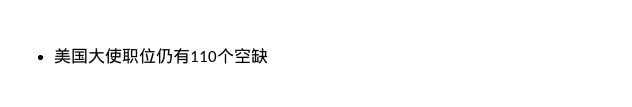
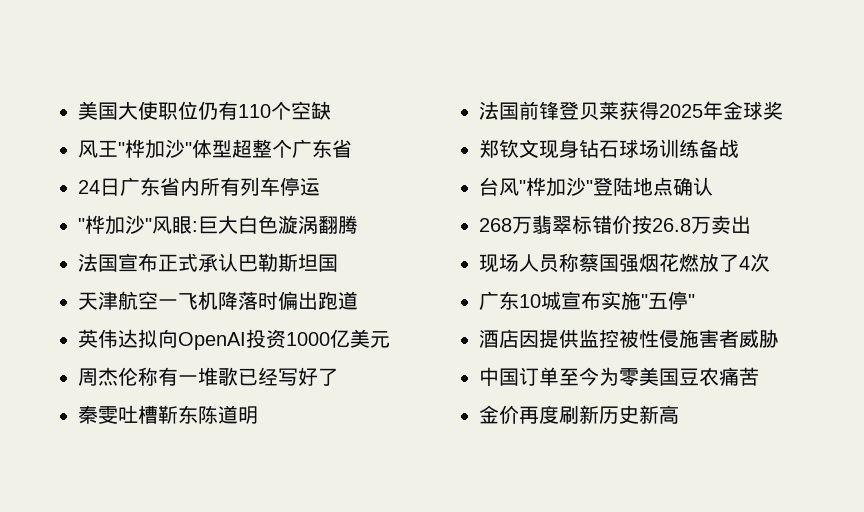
(268, 56) none -> [78,139,352,159] [78,177,320,197] [78,215,358,235] [78,253,338,272] [78,291,358,310] [78,329,390,350] [78,367,338,386] [78,405,258,424] [479,101,783,121] [479,139,739,159] [479,177,713,197] [479,215,751,234] [479,253,770,273] [479,291,695,310] [479,329,779,348] [479,367,759,387] [479,405,679,424] // 风王"桦加沙"体型超整个广东省 // 24日广东省内所有列车停运 // "桦加沙"风眼:巨大白色漩涡翻腾 // 法国宣布正式承认巴勒斯坦国 // 天津航空一飞机降落时偏出跑道 // 英伟达拟向OpenAI投资1000亿美元 // 周杰伦称有一堆歌已经写好了 // 秦雯吐槽靳东陈道明 // 法国前锋登贝莱获得2025年金球奖 // 郑钦文现身钻石球场训练备战 // 台风"桦加沙"登陆地点确认 // 268万翡翠标错价按26.8万卖出 // 现场人员称蔡国强烟花燃放了4次 // 广东10城宣布实施"五停" // 酒店因提供监控被性侵施害者威胁 // 中国订单至今为零美国豆农痛苦 // 金价再度刷新历史新高

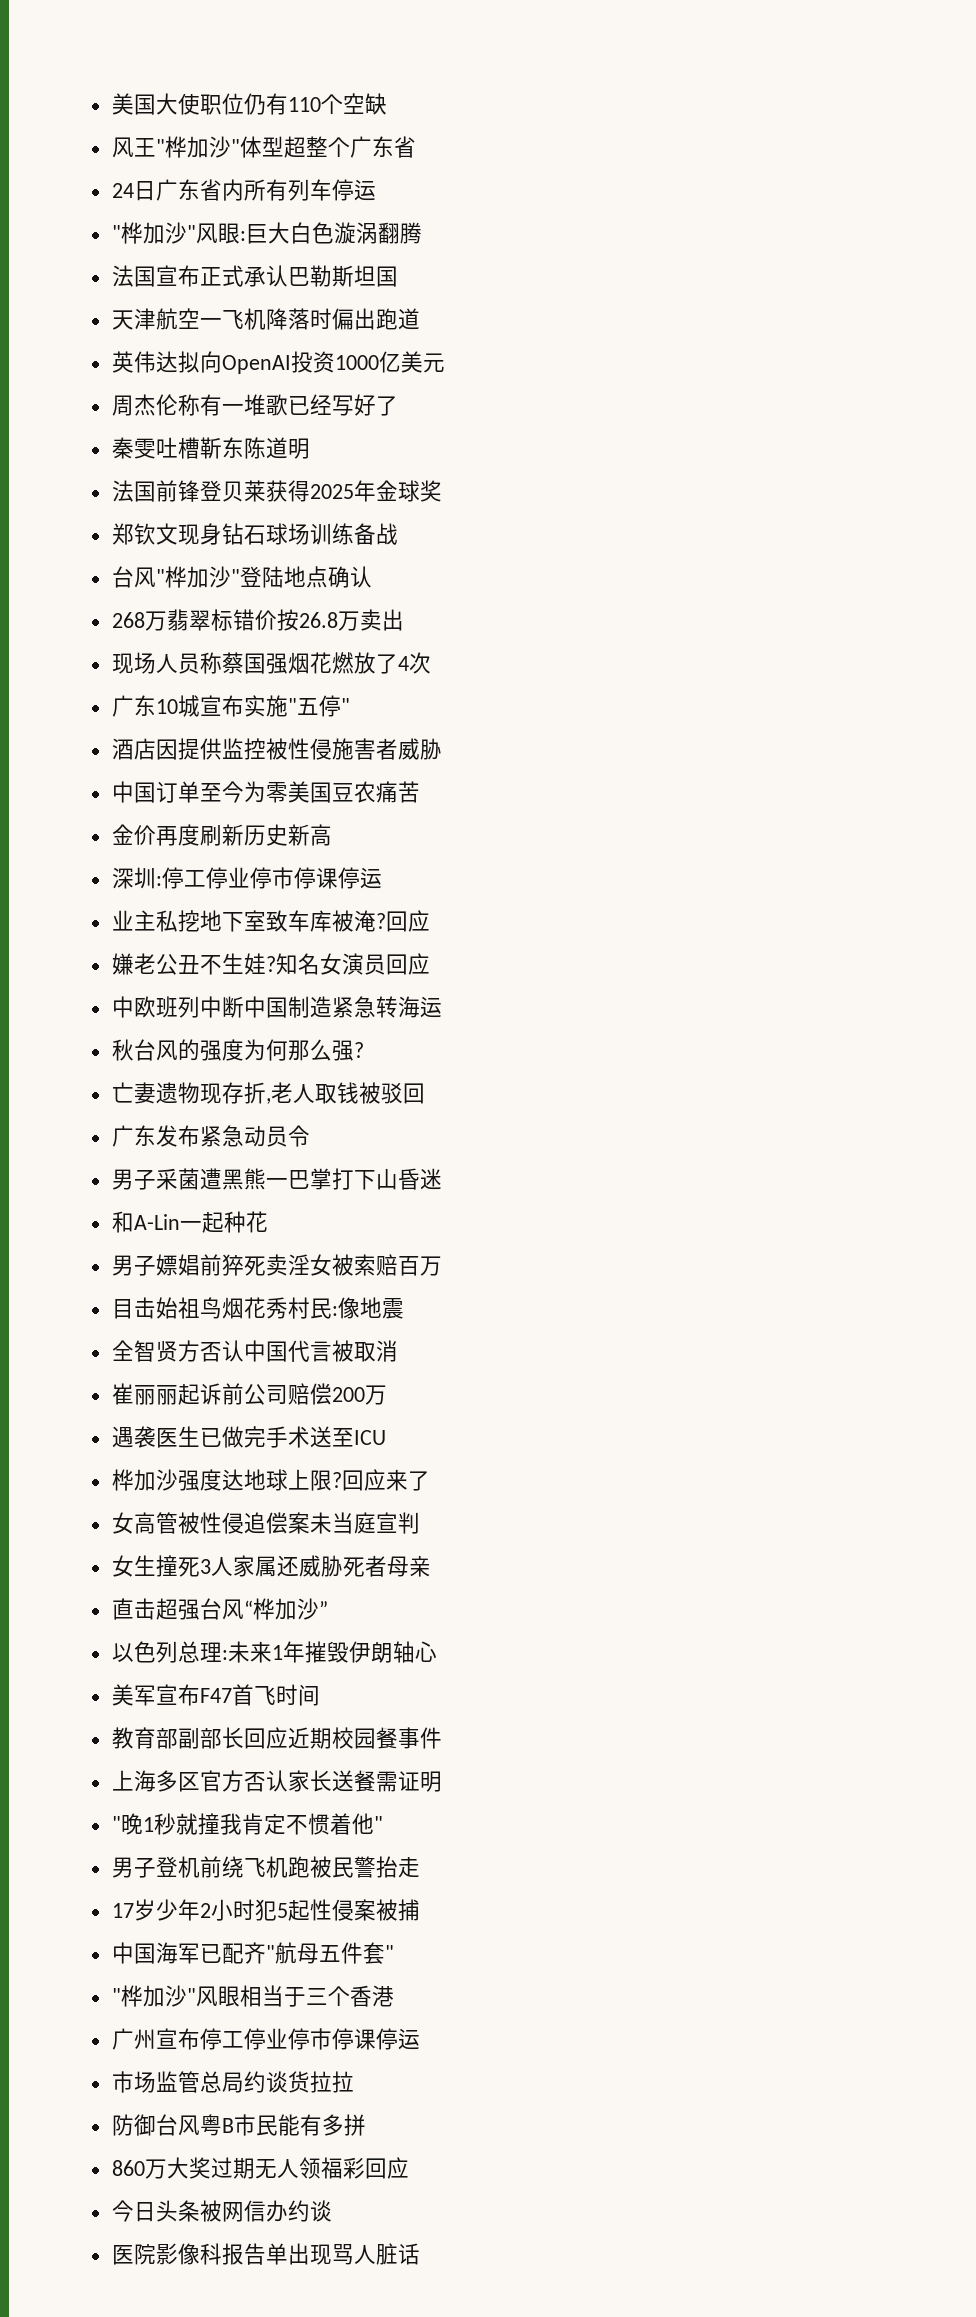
(679, 414) none -> [111,867,382,889] [111,910,430,932] [111,953,430,975] [111,996,442,1018] [111,1039,364,1061] [111,1082,425,1104] [111,1125,310,1147] [111,1168,442,1190] [111,1211,268,1233] [111,1254,442,1276] [111,1297,404,1319] [111,1340,398,1362] [111,1383,387,1405] [111,1426,386,1448] [111,1469,430,1491] [111,1512,420,1534] [111,1555,431,1577] [111,1598,328,1620] [111,1641,437,1663] [111,1684,320,1706] [111,1727,442,1749] [111,1770,442,1792] [111,1813,383,1835] [111,1856,420,1878] [111,1899,420,1921] [111,1942,394,1964] [111,1985,394,2007] [111,2028,420,2050] [111,2071,354,2093] [111,2114,366,2136] [111,2157,409,2179] [111,2200,332,2222] [111,2243,420,2265] // 深圳:停工停业停市停课停运 // 业主私挖地下室致车库被淹?回应 // 嫌老公丑不生娃?知名女演员回应 // 中欧班列中断中国制造紧急转海运 // 秋台风的强度为何那么强? // 亡妻遗物现存折,老人取钱被驳回 // 广东发布紧急动员令 // 男子采菌遭黑熊一巴掌打下山昏迷 // 和A-Lin一起种花 // 男子嫖娼前猝死卖淫女被索赔百万 // 目击始祖鸟烟花秀村民:像地震 // 全智贤方否认中国代言被取消 // 崔丽丽起诉前公司赔偿200万 // 遇袭医生已做完手术送至ICU // 桦加沙强度达地球上限?回应来了 // 女高管被性侵追偿案未当庭宣判 // 女生撞死3人家属还威胁死者母亲 // 直击超强台风“桦加沙” // 以色列总理:未来1年摧毁伊朗轴心 // 美军宣布F47首飞时间 // 教育部副部长回应近期校园餐事件 // 上海多区官方否认家长送餐需证明 // "晚1秒就撞我肯定不惯着他" // 男子登机前绕飞机跑被民警抬走 // 17岁少年2小时犯5起性侵案被捕 // 中国海军已配齐"航母五件套" // "桦加沙"风眼相当于三个香港 // 广州宣布停工停业停市停课停运 // 市场监管总局约谈货拉拉 // 防御台风粤B市民能有多拼 // 860万大奖过期无人领福彩回应 // 今日头条被网信办约谈 // 医院影像科报告单出现骂人脏话

